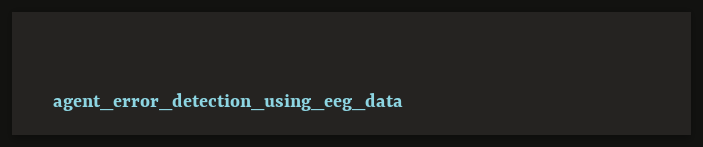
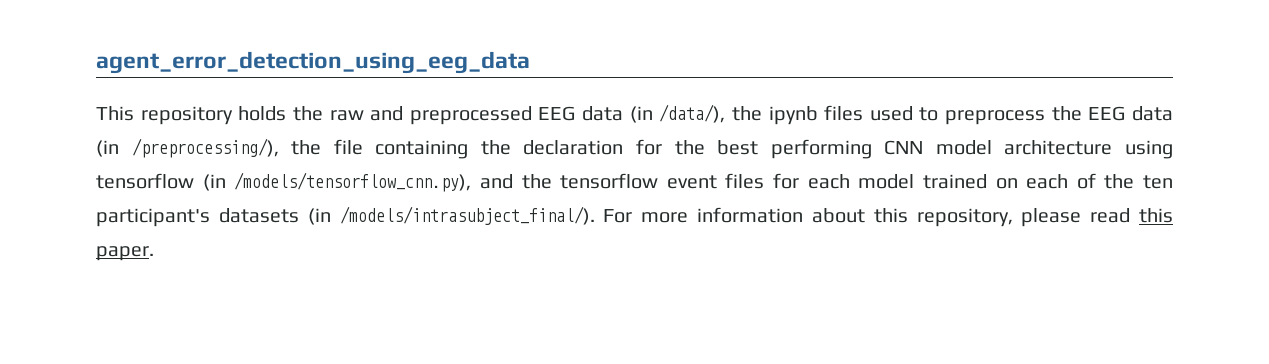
(403, 102) none -> [96,104,1174,125] [96,138,1173,159] [96,172,1173,192] [96,206,1174,227] [96,246,154,261] // This repository holds the raw and preprocessed EEG data (in /data/), the ipynb files used to preprocess the EEG data (in /preprocessing/), the file containing the declaration for the best performing CNN model architecture using tensorflow (in /models/tensorflow_cnn.py), and the tensorflow event files for each model trained on each of the ten participant's datasets (in /models/intrasubject_final/). For more information about this repository, please read this paper.

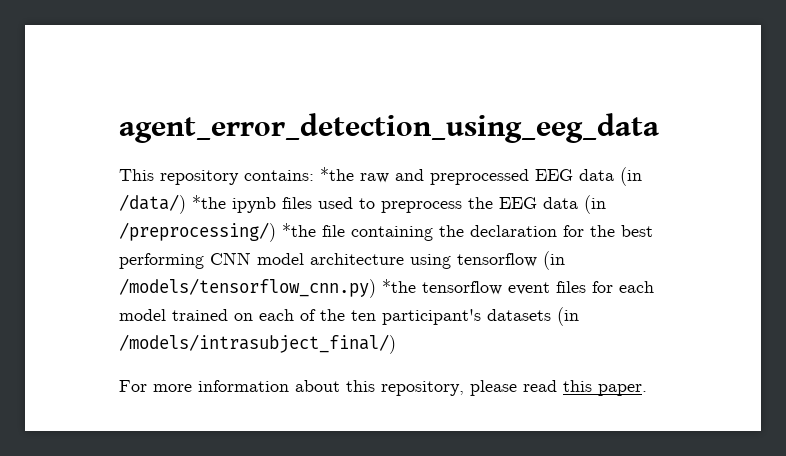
[238,106,323,121] holds the -> [244,167,354,181] contains: *the
[659,104,762,123] /data/), the -> [119,194,226,214] /data/) *the
[131,138,322,158] /preprocessing/), the -> [119,222,316,242] /preprocessing/) *the
[234,172,552,192] /models/tensorflow_cnn.py), and the -> [119,278,416,298] /models/tensorflow_cnn.py) *the
[339,206,595,225] /models/intrasubject_final/). -> [119,334,396,354] /models/intrasubject_final/) //

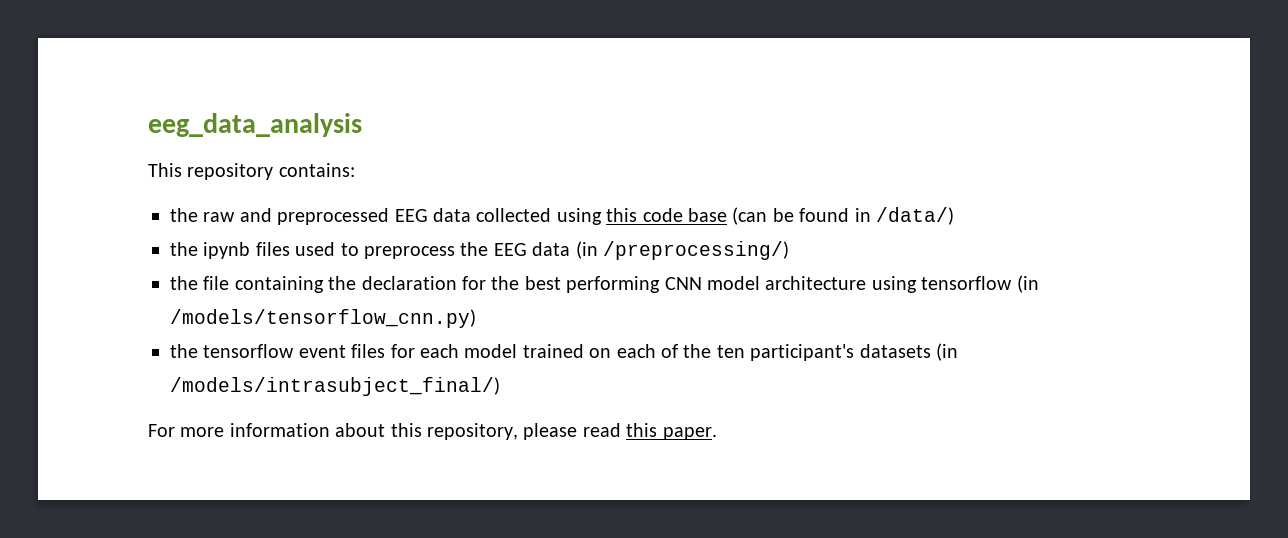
[119,113,659,143] agent_error_detection_using_eeg_data -> [148,113,362,137] eeg_data_analysis
[320,167,354,181] *the -> [170,208,198,222] // the
[620,167,642,186] (in -> [476,207,871,225] collected using this code base (can be found in
[192,195,226,209] *the -> [170,242,198,256] // the
[282,223,316,237] *the -> [170,276,198,290] // the
[382,279,416,293] *the -> [170,344,198,358] // the

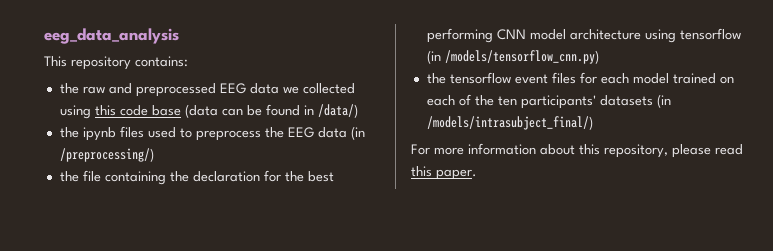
(471, 215) none -> [282,86,299,94] we
[732,207,768,225] (can -> [184,104,243,118] (data can
[750,344,855,361] participant's -> [520,95,596,109] participants'

